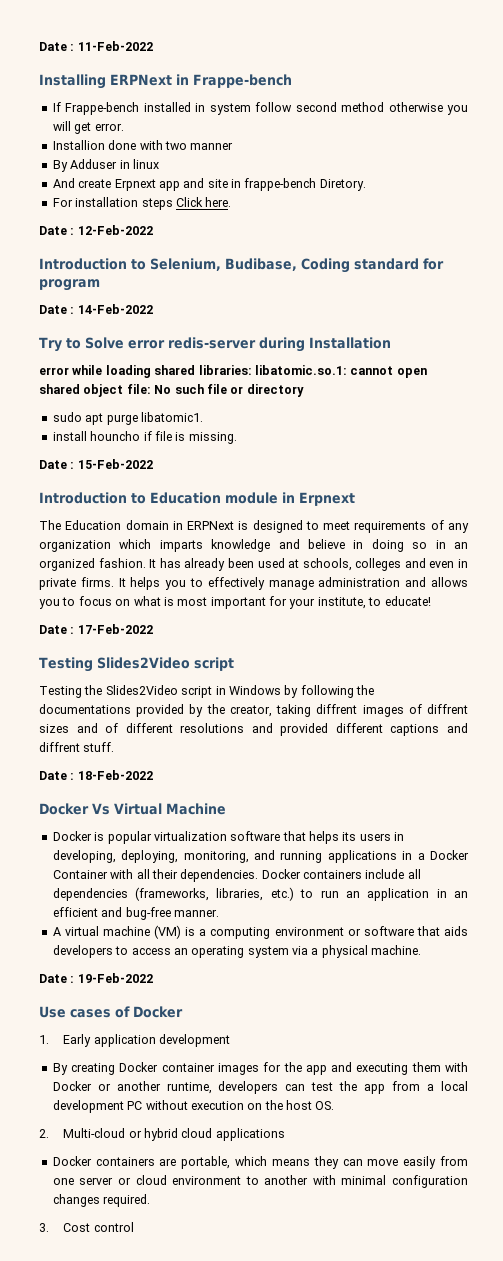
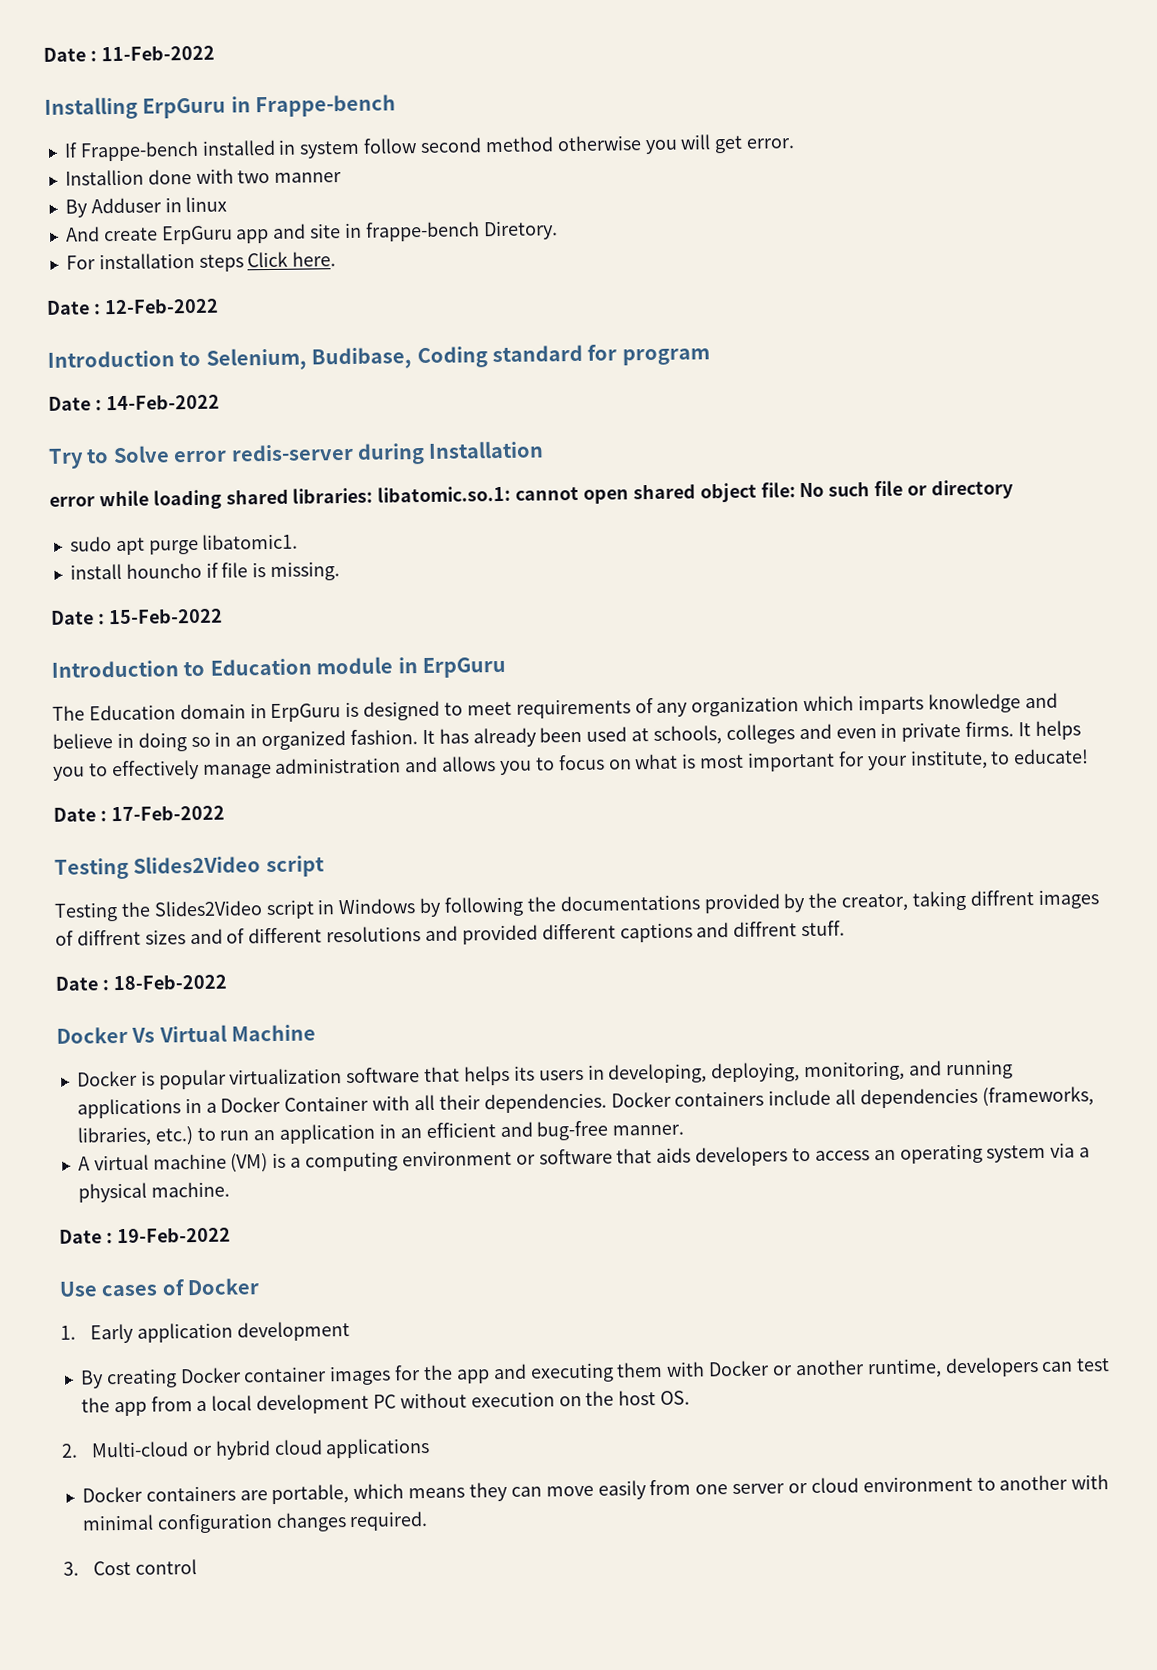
[110,74,172,86] ERPNext -> [142,97,227,119] ErpGuru
[114,179,156,191] Erpnext -> [160,225,233,245] ErpGuru
[299,492,355,506] Erpnext -> [421,656,506,679] ErpGuru
[187,521,235,530] ERPNext -> [270,703,342,723] ErpGuru

